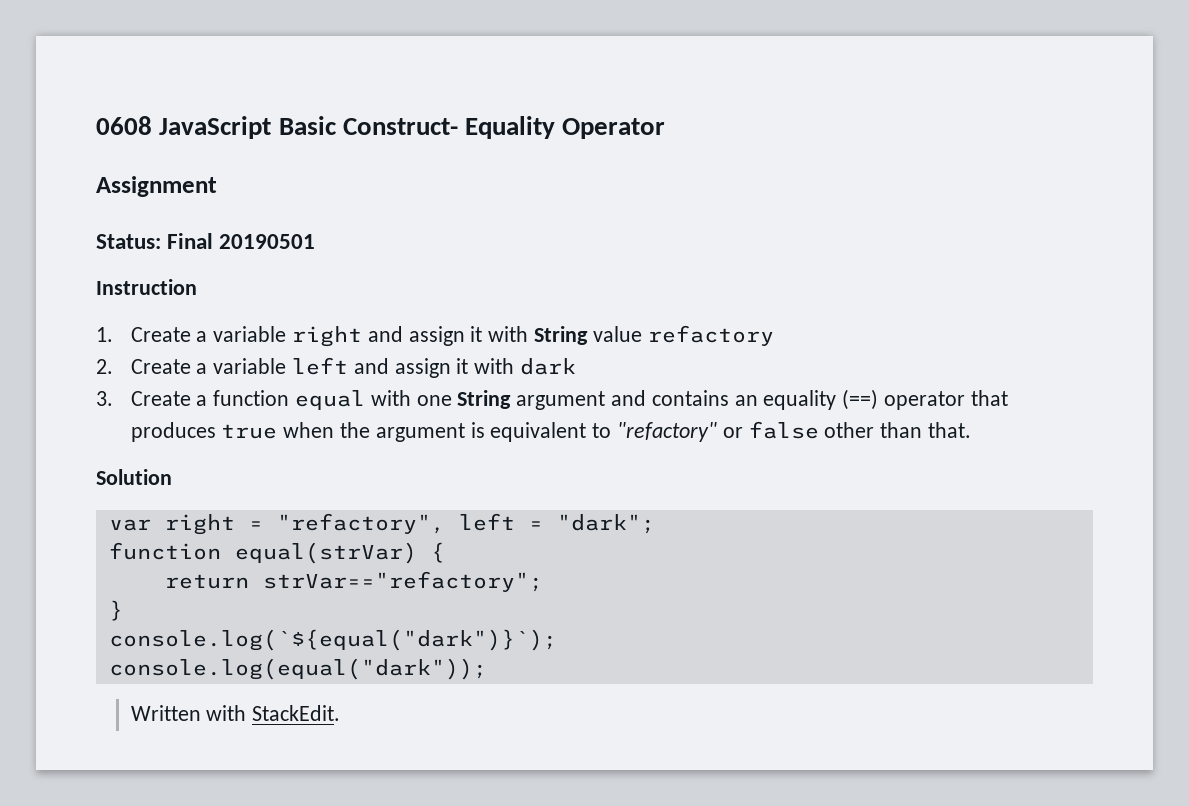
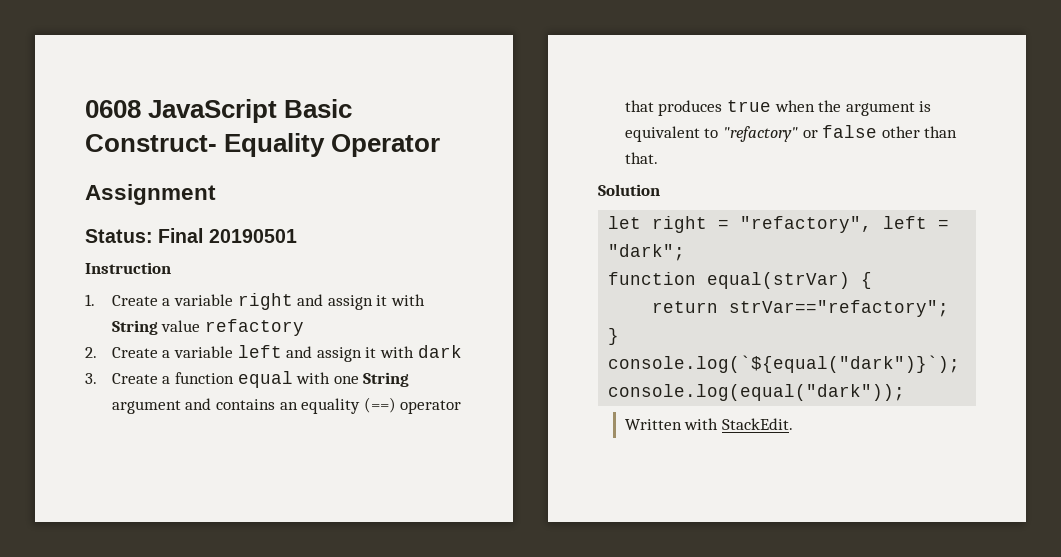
[108,519,151,531] var -> [608,216,642,229] let

